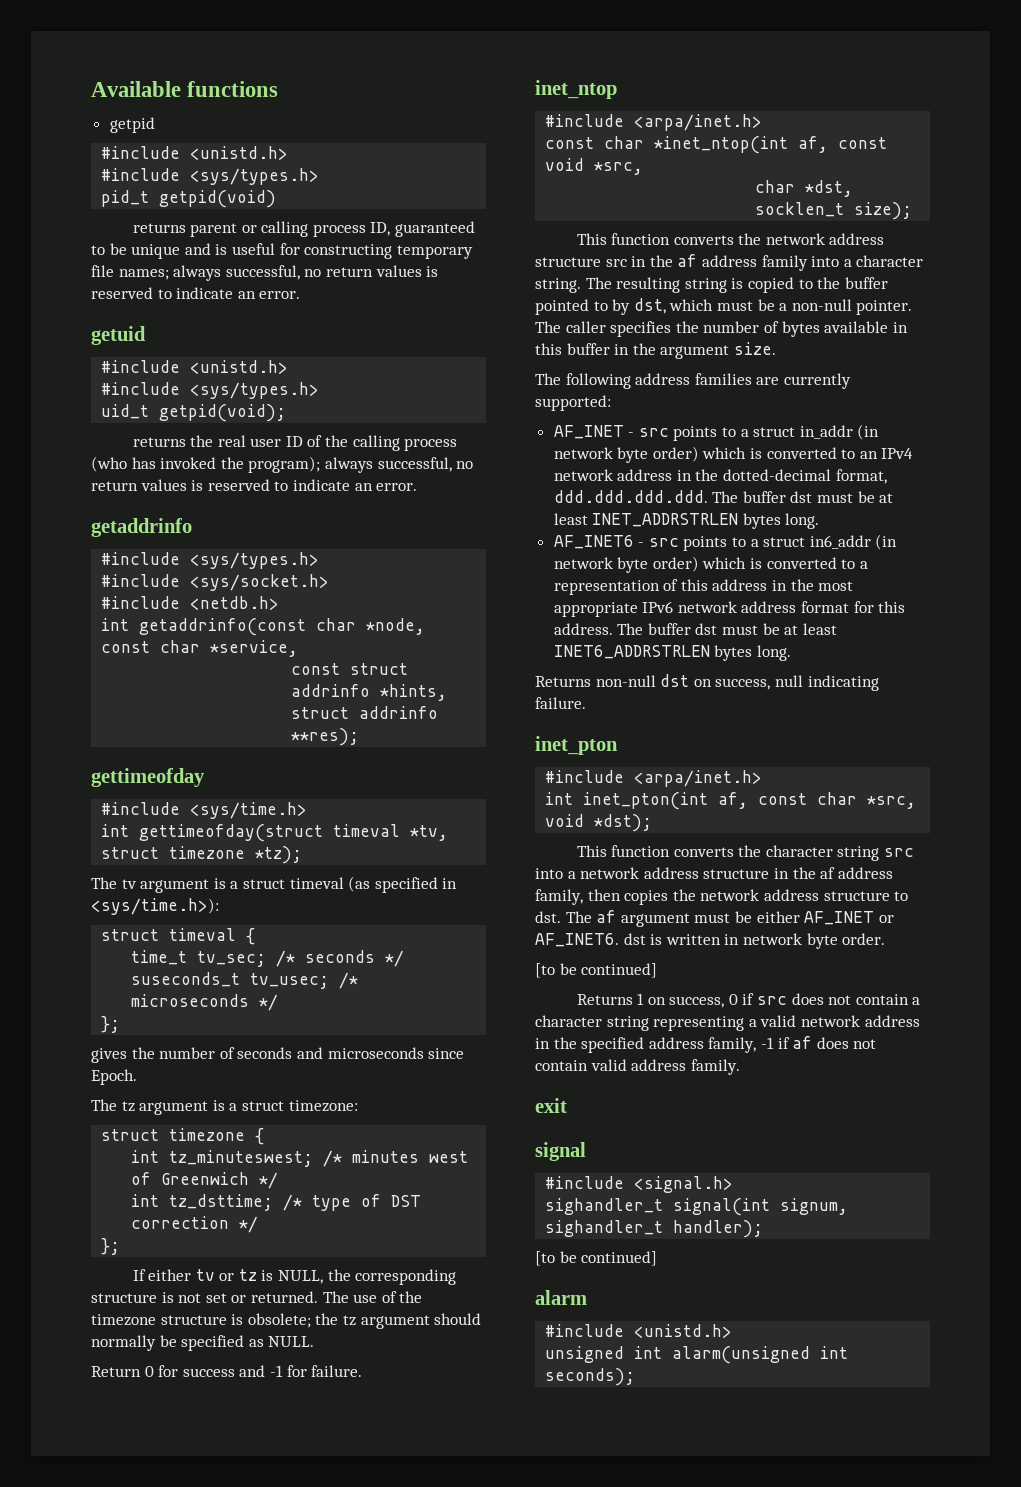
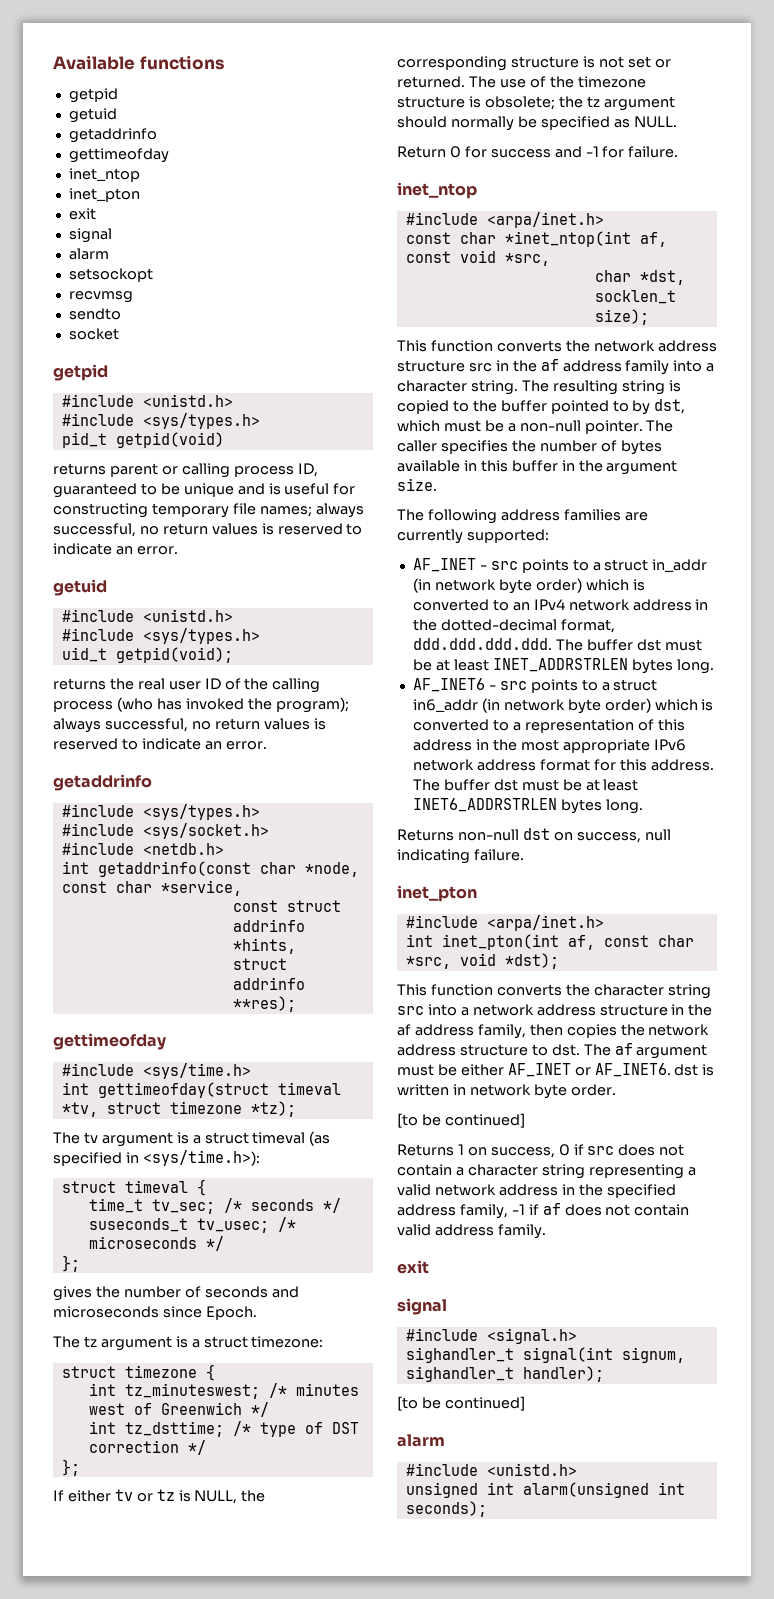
(155, 125) none -> [68,108,117,123] [68,128,157,143] [68,148,169,163] [68,168,140,182] [68,188,140,202] [68,208,96,220] [68,228,112,243] [68,248,109,260] [68,268,153,282] [68,291,133,303] [68,308,121,320] [68,328,119,340] [53,364,108,381] // getuid // getaddrinfo // gettimeofday // inet_ntop // inet_pton // exit // signal // alarm // setsockopt // recvmsg // sendto // socket // getpid

